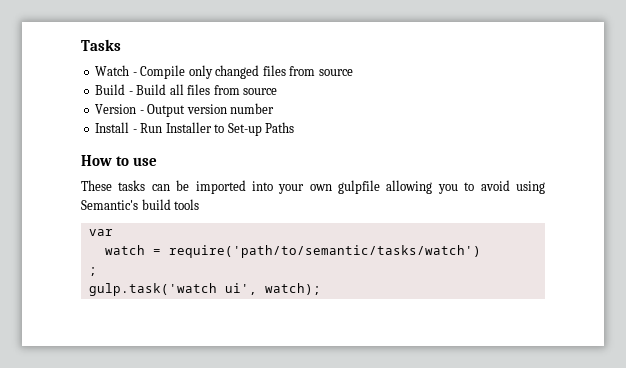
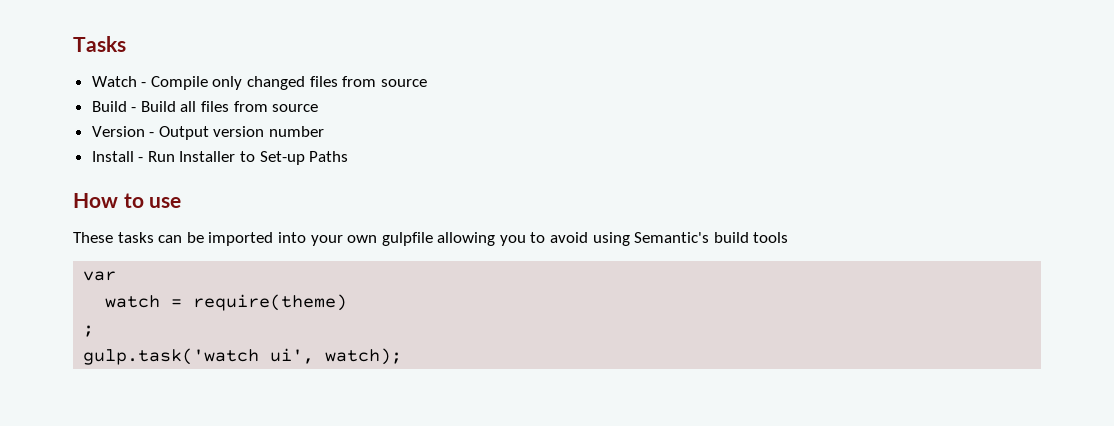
[168,245,481,258] require('path/to/semantic/tasks/watch') -> [193,294,348,311] require(theme)

